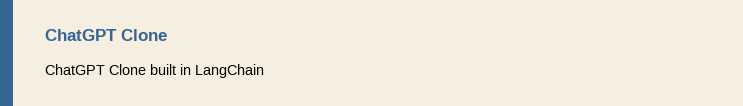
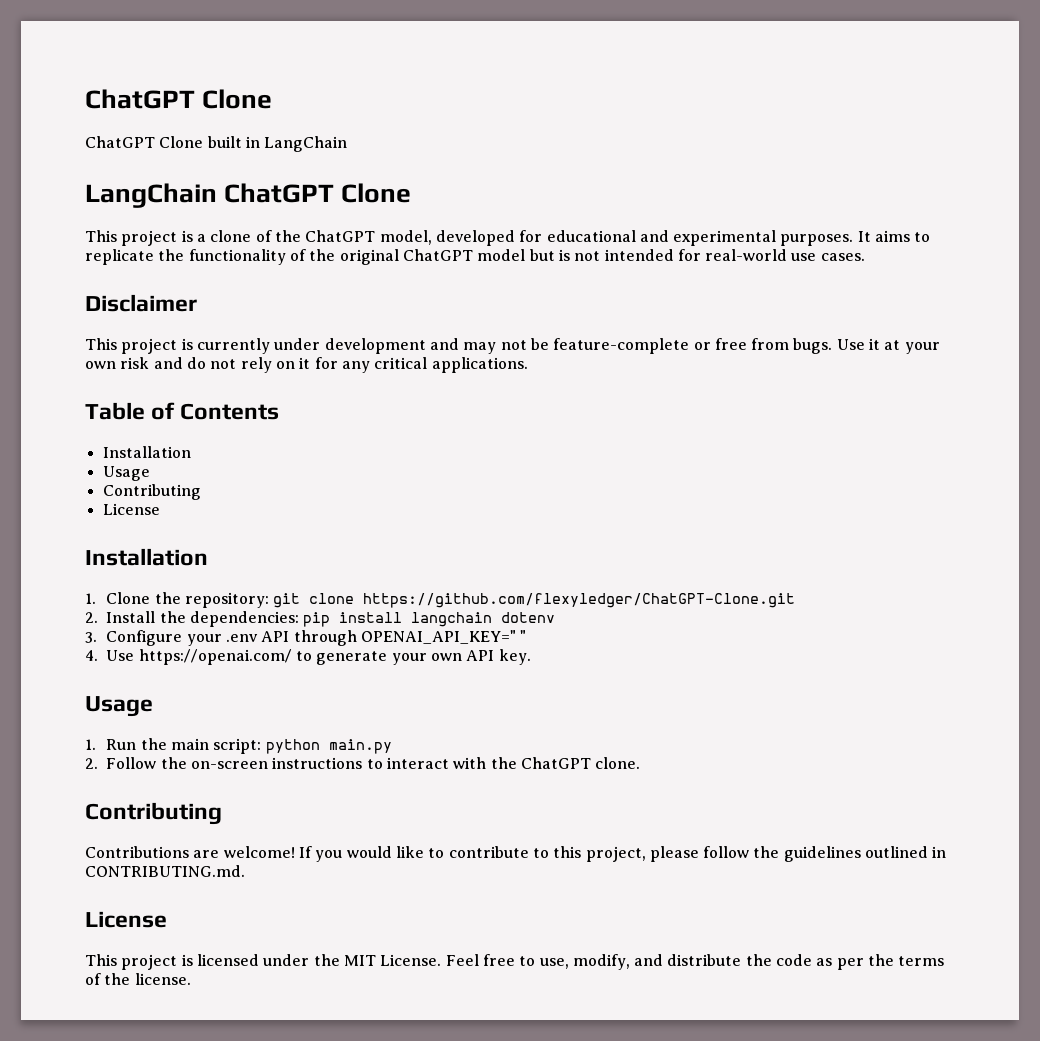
(264, 71) none -> [85,183,412,208] [85,230,931,246] [85,249,865,265] [85,294,197,312] [85,338,940,354] [85,357,528,373] [85,402,280,420] [102,446,191,458] [102,466,150,481] [102,484,201,500] [102,503,160,515] [85,548,208,566] [85,592,796,608] [85,611,556,627] [85,630,527,646] [85,649,531,665] [85,696,153,717] [85,738,392,754] [85,757,641,769] [85,802,222,825] [85,846,947,862] [85,865,245,877] [85,911,167,928] [85,954,945,970] [85,973,191,985] // LangChain ChatGPT Clone // This project is a clone of the ChatGPT model, developed for educational and experimental purposes. It aims to replicate the functionality of the original ChatGPT model but is not intended for real-world use cases. // Disclaimer // This project is currently under development and may not be feature-complete or free from bugs. Use it at your own risk and do not rely on it for any critical applications. // Table of Contents // Installation // Usage // Contributing // License // Installation // 1. Clone the repository: git clone https://github.com/flexyledger/ChatGPT-Clone.git // 2. Install the dependencies: pip install langchain dotenv // 3. Configure your .env API through OPENAI_API_KEY=" " // 4. Use https://openai.com/ to generate your own API key. // Usage // 1. Run the main script: python main.py // 2. Follow the on-screen instructions to interact with the ChatGPT clone. // Contributing // Contributions are welcome! If you would like to contribute to this project, please follow the guidelines outlined in CONTRIBUTING.md. // License // This project is licensed under the MIT License. Feel free to use, modify, and distribute the code as per the terms of the license.

